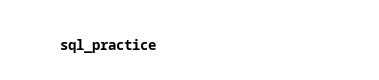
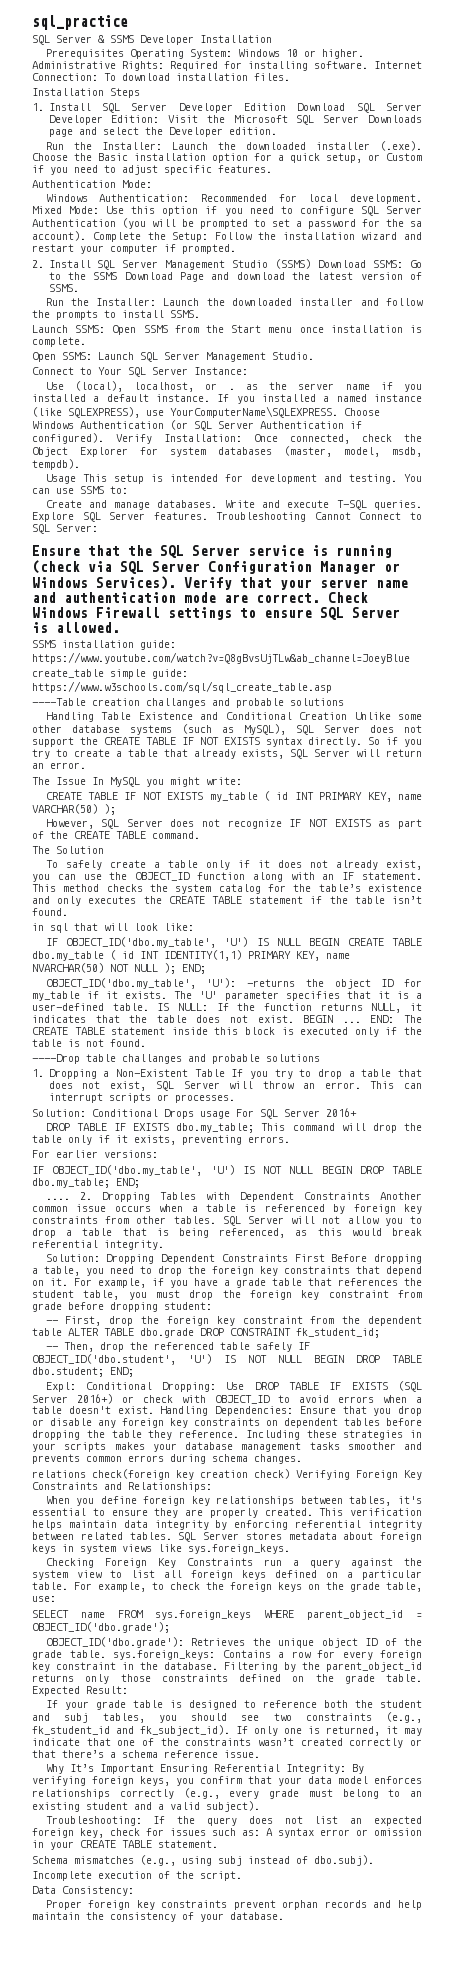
(156, 46) none -> [32,35,272,45] [45,49,364,59] [32,61,422,71] [32,73,290,81] [32,88,140,98] [32,103,422,113] [48,115,422,125] [48,127,277,137] [45,141,423,151] [32,153,422,163] [32,165,272,175] [32,180,152,188] [45,194,422,204] [32,206,422,216] [32,218,422,229] [32,231,422,242] [32,244,236,254] [32,259,422,270] [48,272,423,282] [48,284,79,292] [45,298,424,306] [32,310,200,320] [32,325,422,335] [32,337,86,347] [32,352,314,362] [32,367,248,377] [45,381,423,392] [32,394,422,404] [32,406,380,418] [32,420,362,431] [32,433,422,444] [32,446,422,457] [32,459,80,470] [45,474,422,484] [32,486,128,494] [45,500,423,510] [32,512,422,522] [32,524,98,534] [32,545,392,558] [32,560,400,574] [32,576,408,590] [32,592,368,603] [32,607,400,620] [32,622,120,633] [32,640,176,650] [32,652,410,664] [32,669,188,679] [32,681,332,693] [32,698,344,708] [45,712,422,722] [32,724,422,735] [32,737,422,747] [32,749,422,759] [32,762,86,769] [32,777,242,787] [45,791,422,802] [32,804,116,815] [45,819,422,829] [32,831,200,839] [32,846,104,854] [45,860,422,870] [32,872,423,882] [32,884,422,894] [32,896,422,906] [32,908,68,916] [32,923,194,933] [45,937,422,948] [32,950,350,961] [32,963,206,974] [45,978,422,989] [32,991,422,1001] [32,1003,423,1013] [32,1015,423,1023] [32,1027,423,1037] [32,1039,146,1047] [32,1054,320,1064] [32,1069,423,1079] [48,1081,422,1091] [48,1093,235,1103] [32,1108,357,1119] [45,1123,422,1133] [32,1135,290,1145] [32,1150,158,1158] [32,1165,422,1176] [32,1178,140,1188] [45,1192,423,1202] [32,1204,422,1214] [32,1216,422,1226] [32,1228,422,1238] [32,1240,164,1250] [45,1254,422,1264] [32,1266,422,1276] [32,1278,422,1288] [32,1290,422,1300] [32,1302,212,1312] [45,1316,423,1326] [32,1328,380,1338] [45,1342,310,1352] [32,1354,422,1365] [32,1367,134,1377] [45,1381,423,1392] [32,1394,422,1404] [32,1406,422,1416] [32,1418,422,1428] [32,1430,422,1440] [32,1442,422,1452] [32,1454,302,1464] [32,1469,422,1480] [32,1482,212,1492] [45,1496,423,1506] [32,1508,422,1518] [32,1520,422,1530] [32,1532,422,1542] [32,1544,290,1554] [45,1558,423,1568] [32,1570,422,1580] [32,1582,422,1592] [32,1596,56,1602] [32,1610,422,1620] [32,1622,170,1633] [45,1637,422,1648] [32,1650,422,1660] [32,1662,422,1672] [32,1674,422,1684] [32,1686,128,1696] [45,1700,422,1710] [32,1712,422,1723] [32,1725,422,1736] [32,1738,423,1748] [32,1750,260,1758] [45,1764,364,1774] [32,1776,422,1786] [32,1788,422,1799] [32,1801,260,1812] [45,1816,423,1826] [32,1828,422,1838] [32,1840,218,1850] [32,1855,374,1866] [32,1871,242,1881] [32,1886,134,1896] [45,1900,423,1910] [32,1912,284,1922] // SQL Server & SSMS Developer Installation // Prerequisites Operating System: Windows 10 or higher. Administrative Rights: Required for installing software. Internet Connection: To download installation files. // Installation Steps // 1. Install SQL Server Developer Edition Download SQL Server Developer Edition: Visit the Microsoft SQL Server Downloads page and select the Developer edition. // Run the Installer: Launch the downloaded installer (.exe). Choose the Basic installation option for a quick setup, or Custom if you need to adjust specific features. // Authentication Mode: // Windows Authentication: Recommended for local development. Mixed Mode: Use this option if you need to configure SQL Server Authentication (you will be prompted to set a password for the sa account). Complete the Setup: Follow the installation wizard and restart your computer if prompted. // 2. Install SQL Server Management Studio (SSMS) Download SSMS: Go to the SSMS Download Page and download the latest version of SSMS. // Run the Installer: Launch the downloaded installer and follow the prompts to install SSMS. // Launch SSMS: Open SSMS from the Start menu once installation is complete. // Open SSMS: Launch SQL Server Management Studio. // Connect to Your SQL Server Instance: // Use (local), localhost, or . as the server name if you installed a default instance. If you installed a named instance (like SQLEXPRESS), use YourComputerName\SQLEXPRESS. Choose Windows Authentication (or SQL Server Authentication if configured). Verify Installation: Once connected, check the Object Explorer for system databases (master, model, msdb, tempdb). // Usage This setup is intended for development and testing. You can use SSMS to: // Create and manage databases. Write and execute T-SQL queries. Explore SQL Server features. Troubleshooting Cannot Connect to SQL Server: // Ensure that the SQL Server service is running (check via SQL Server Configuration Manager or Windows Services). Verify that your server name and authentication mode are correct. Check Windows Firewall settings to ensure SQL Server is allowed. // SSMS installation guide: https://www.youtube.com/watch?v=Q8gBvsUjTLw&ab_channel=JoeyBlue // create_table simple guide: https://www.w3schools.com/sql/sql_create_table.asp // ----Table creation challanges and probable solutions // Handling Table Existence and Conditional Creation Unlike some other database systems (such as MySQL), SQL Server does not support the CREATE TABLE IF NOT EXISTS syntax directly. So if you try to create a table that already exists, SQL Server will return an error. // The Issue In MySQL you might write: // CREATE TABLE IF NOT EXISTS my_table ( id INT PRIMARY KEY, name VARCHAR(50) ); // However, SQL Server does not recognize IF NOT EXISTS as part of the CREATE TABLE command. // The Solution // To safely create a table only if it does not already exist, you can use the OBJECT_ID function along with an IF statement. This method checks the system catalog for the table’s existence and only executes the CREATE TABLE statement if the table isn’t found. // in sql that will look like: // IF OBJECT_ID('dbo.my_table', 'U') IS NULL BEGIN CREATE TABLE dbo.my_table ( id INT IDENTITY(1,1) PRIMARY KEY, name NVARCHAR(50) NOT NULL ); END; // OBJECT_ID('dbo.my_table', 'U'): -returns the object ID for my_table if it exists. The 'U' parameter specifies that it is a user-defined table. IS NULL: If the function returns NULL, it indicates that the table does not exist. BEGIN ... END: The CREATE TABLE statement inside this block is executed only if the table is not found. // ----Drop table challanges and probable solutions // 1. Dropping a Non-Existent Table If you try to drop a table that does not exist, SQL Server will throw an error. This can interrupt scripts or processes. // Solution: Conditional Drops usage For SQL Server 2016+ // DROP TABLE IF EXISTS dbo.my_table; This command will drop the table only if it exists, preventing errors. // For earlier versions: // IF OBJECT_ID('dbo.my_table', 'U') IS NOT NULL BEGIN DROP TABLE dbo.my_table; END; // .... 2. Dropping Tables with Dependent Constraints Another common issue occurs when a table is referenced by foreign key constraints from other tables. SQL Server will not allow you to drop a table that is being referenced, as this would break referential integrity. // Solution: Dropping Dependent Constraints First Before dropping a table, you need to drop the foreign key constraints that depend on it. For example, if you have a grade table that references the student table, you must drop the foreign key constraint from grade before dropping student: // -- First, drop the foreign key constraint from the dependent table ALTER TABLE dbo.grade DROP CONSTRAINT fk_student_id; // -- Then, drop the referenced table safely IF OBJECT_ID('dbo.student', 'U') IS NOT NULL BEGIN DROP TABLE dbo.student; END; // Expl: Conditional Dropping: Use DROP TABLE IF EXISTS (SQL Server 2016+) or check with OBJECT_ID to avoid errors when a table doesn't exist. Handling Dependencies: Ensure that you drop or disable any foreign key constraints on dependent tables before dropping the table they reference. Including these strategies in your scripts makes your database management tasks smoother and prevents common errors during schema changes. // relations check(foreign key creation check) Verifying Foreign Key Constraints and Relationships: // When you define foreign key relationships between tables, it's essential to ensure they are properly created. This verification helps maintain data integrity by enforcing referential integrity between related tables. SQL Server stores metadata about foreign keys in system views like sys.foreign_keys. // Checking Foreign Key Constraints run a query against the system view to list all foreign keys defined on a particular table. For example, to check the foreign keys on the grade table, use: // SELECT name FROM sys.foreign_keys WHERE parent_object_id = OBJECT_ID('dbo.grade'); // OBJECT_ID('dbo.grade'): Retrieves the unique object ID of the grade table. sys.foreign_keys: Contains a row for every foreign key constraint in the database. Filtering by the parent_object_id returns only those constraints defined on the grade table. Expected Result: // If your grade table is designed to reference both the student and subj tables, you should see two constraints (e.g., fk_student_id and fk_subject_id). If only one is returned, it may indicate that one of the constraints wasn’t created correctly or that there’s a schema reference issue. // Why It’s Important Ensuring Referential Integrity: By verifying foreign keys, you confirm that your data model enforces relationships correctly (e.g., every grade must belong to an existing student and a valid subject). // Troubleshooting: If the query does not list an expected foreign key, check for issues such as: A syntax error or omission in your CREATE TABLE statement. // Schema mismatches (e.g., using subj instead of dbo.subj). // Incomplete execution of the script. // Data Consistency: // Proper foreign key constraints prevent orphan records and help maintain the consistency of your database.

